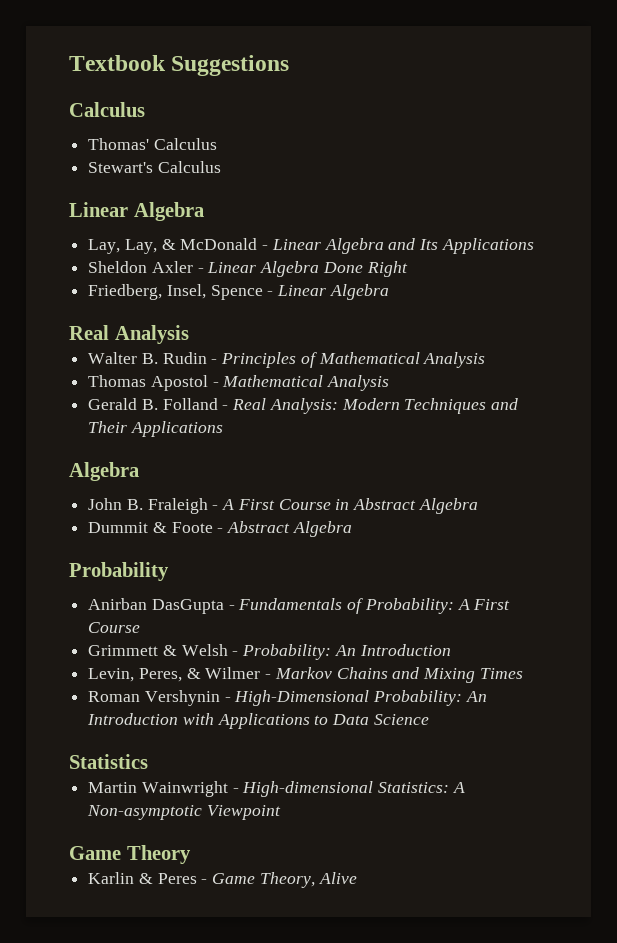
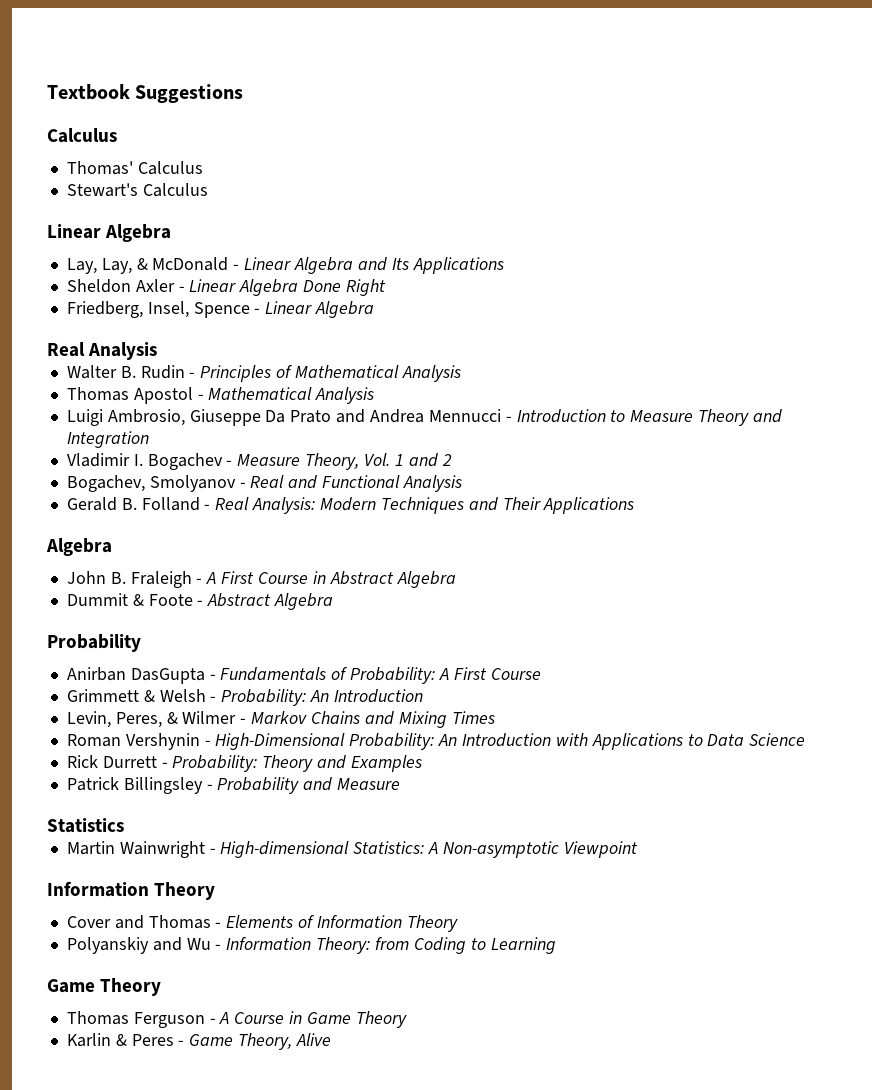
(390, 383) none -> [66,409,782,426] [66,431,149,448] [66,453,452,470] [66,475,462,492] // Luigi Ambrosio, Giuseppe Da Prato and Andrea Mennucci - Introduction to Measure Theory and Integration // Vladimir I. Bogachev - Measure Theory, Vol. 1 and 2 // Bogachev, Smolyanov - Real and Functional Analysis
(429, 719) none -> [66,755,422,772] [66,777,401,794] // Rick Durrett - Probability: Theory and Examples // Patrick Billingsley - Probability and Measure
(281, 812) none -> [47,881,216,900] [66,915,458,932] [66,937,556,954] [47,978,162,996] [66,1011,303,1028] Information Theory // Cover and Thomas - Elements of Information Theory // Polyanskiy and Wu - Information Theory: from Coding to Learning // Game Theory // Thomas Ferguson - A Course in

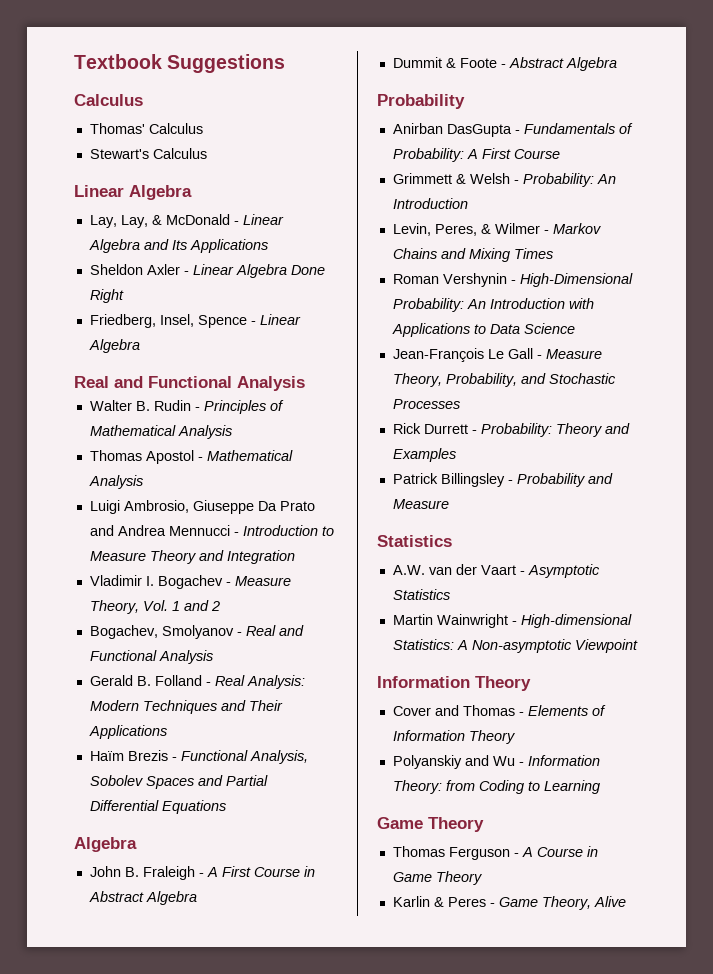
(85, 349) none -> [114,376,232,388] and Functional
(635, 505) none -> [89,750,308,764] [89,775,268,789] [89,800,226,814] // Haïm Brezis - Functional Analysis, Sobolev Spaces and Partial Differential Equations
(806, 739) none -> [392,348,602,362] [392,373,616,387] [392,399,460,409] // Jean-François Le Gall - Measure Theory, Probability, and Stochastic Processes
(124, 825) none -> [392,564,600,578] [392,589,450,600] // A.W. van der Vaart - Asymptotic Statistics

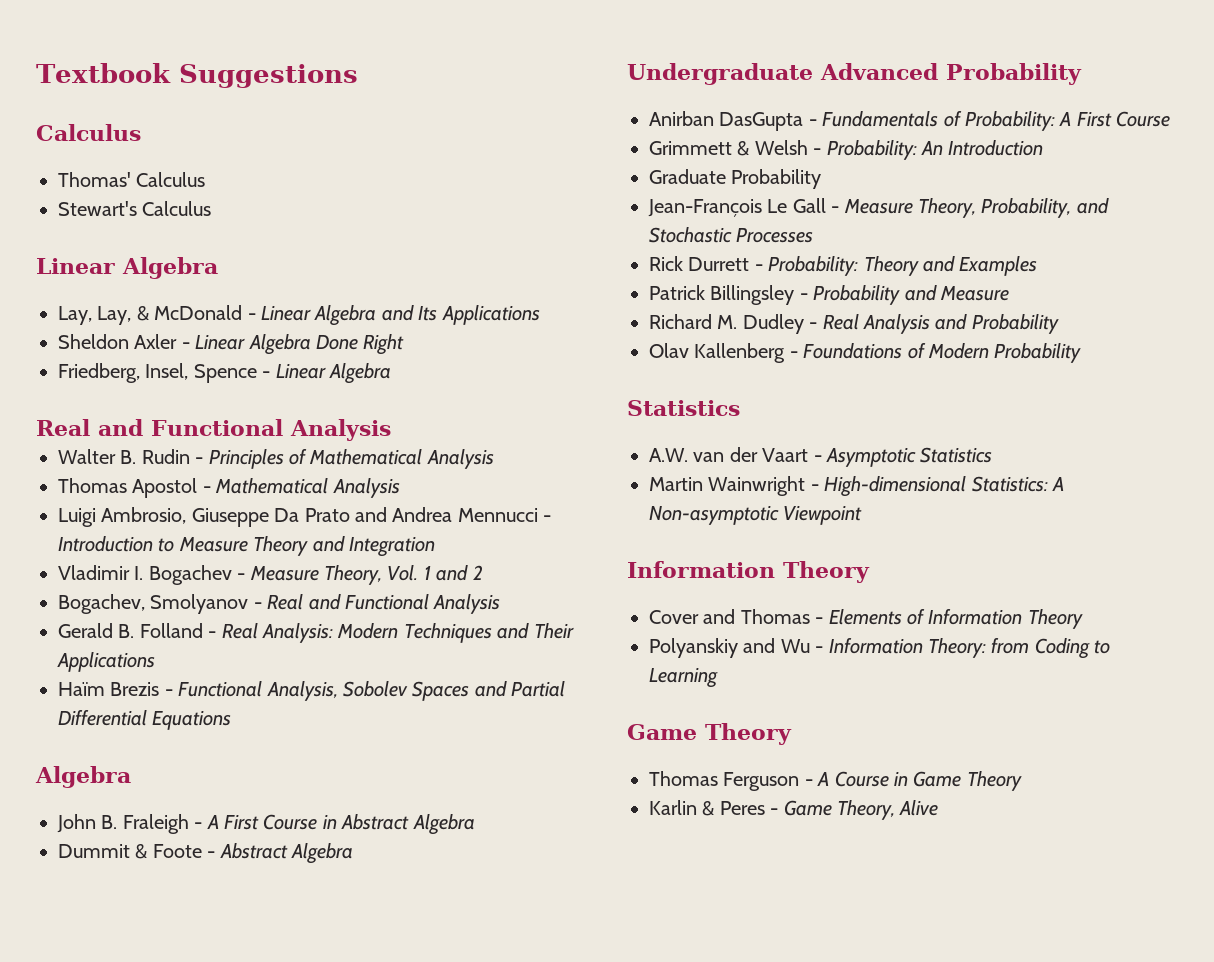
(617, 64) none -> [627,63,938,85] Undergraduate Advanced
[392,223,601,236] [392,248,553,262] [392,273,633,287] [392,298,594,312] [391,323,575,337] Levin, Peres, & Wilmer - Markov Chains and Mixing Times // Roman Vershynin - High-Dimensional Probability: An Introduction with Applications to Data Science -> [649,169,822,189] Graduate Probability
(449, 504) none -> [649,314,1059,334] [649,343,1082,363] // Richard M. Dudley - Real Analysis and Probability // Olav Kallenberg - Foundations of Modern Probability

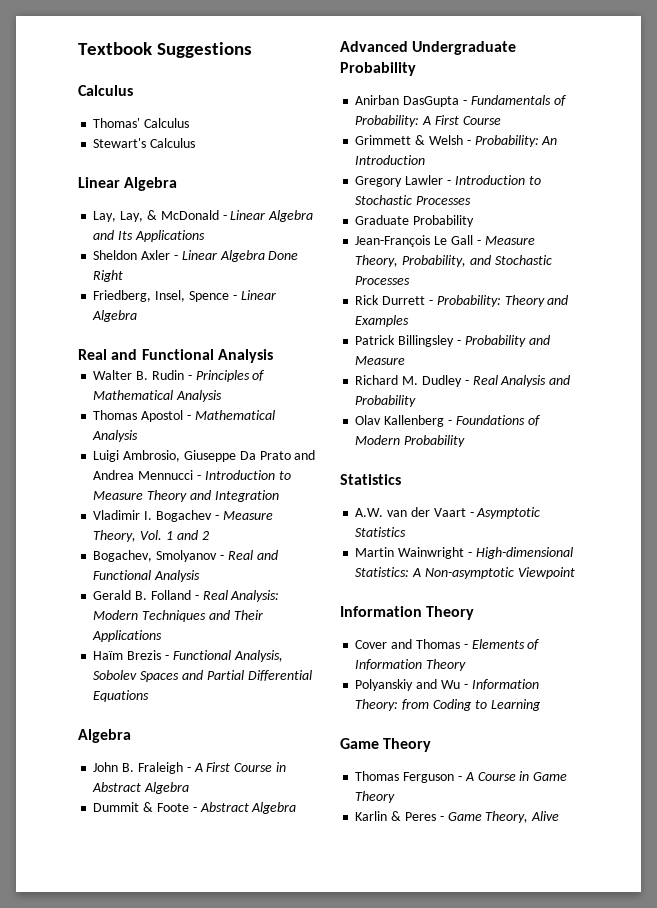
[627,63,938,85] Undergraduate Advanced -> [340,41,517,55] Advanced Undergraduate
(1044, 148) none -> [355,175,541,187] [355,195,472,205] // Gregory Lawler - Introduction to Stochastic Processes

